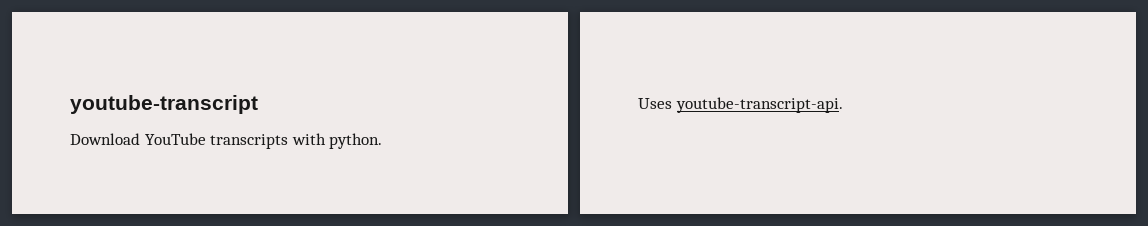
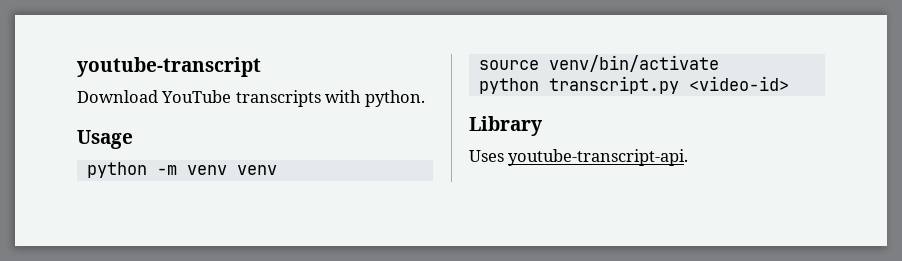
(383, 141) none -> [77,130,133,149] [86,162,277,178] [478,55,719,72] [478,76,789,94] [469,116,542,136] // Usage // python -m venv venv // source venv/bin/activate // python transcript.py <video-id> // Library

